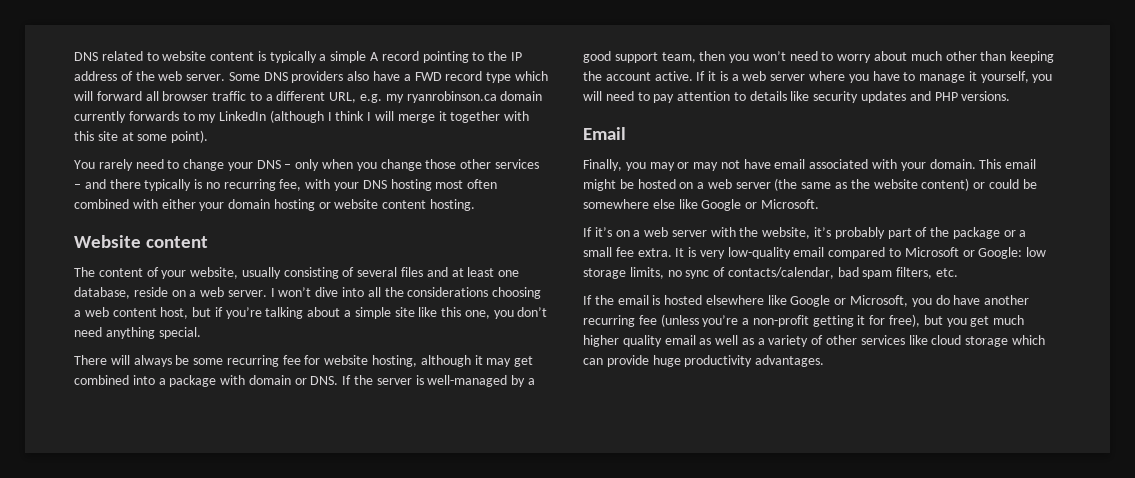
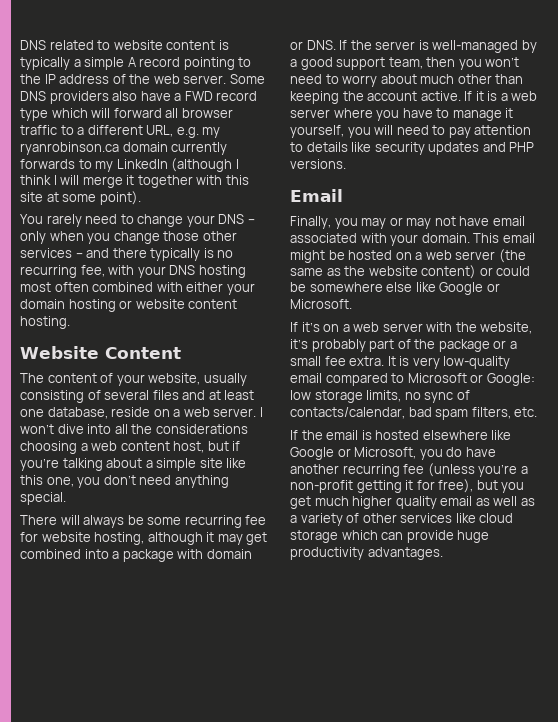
[146,236,209,248] content -> [105,347,181,359] Content

